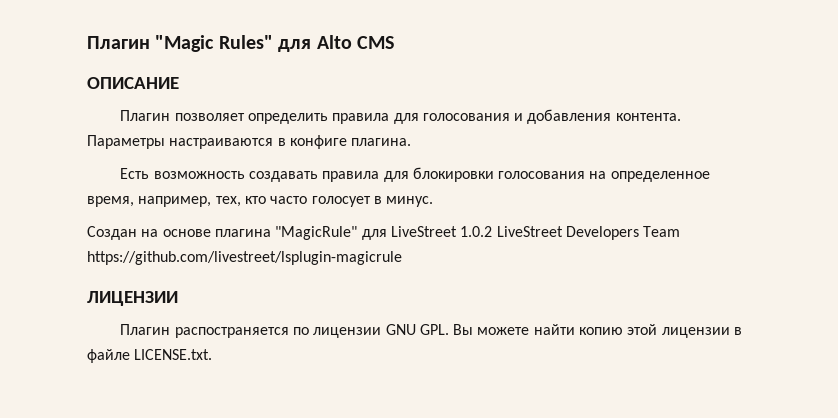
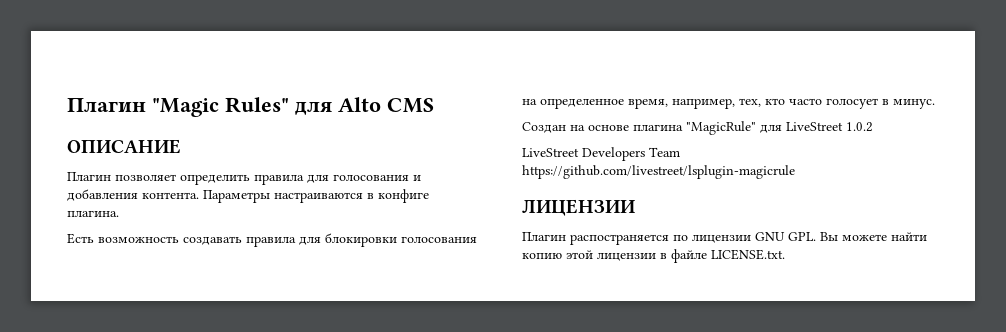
(493, 231) none -> (873, 127) //

